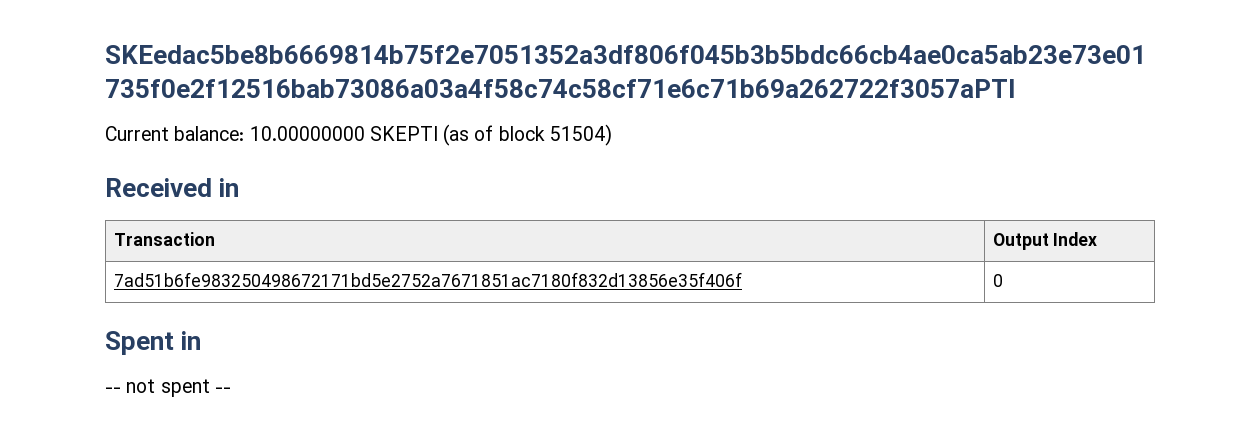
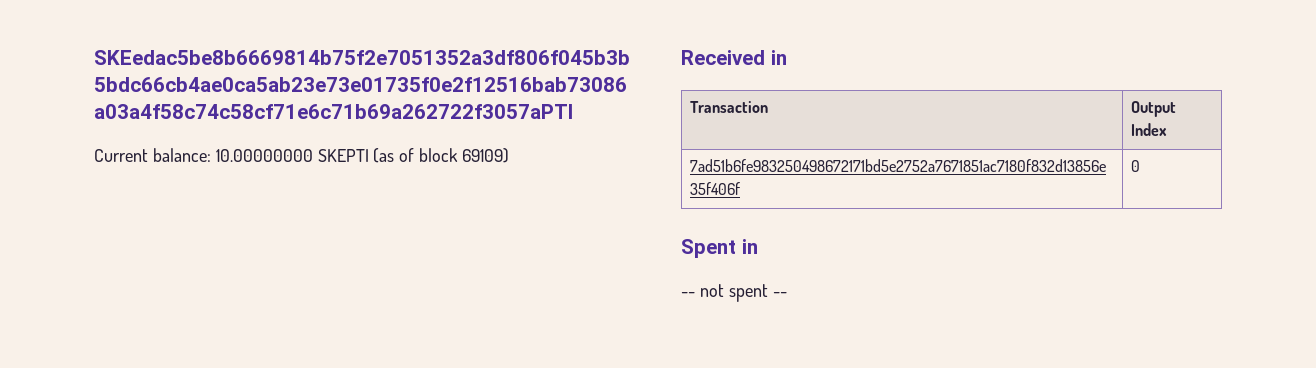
[549,124,612,146] 51504) -> [462,148,510,163] 69109)

